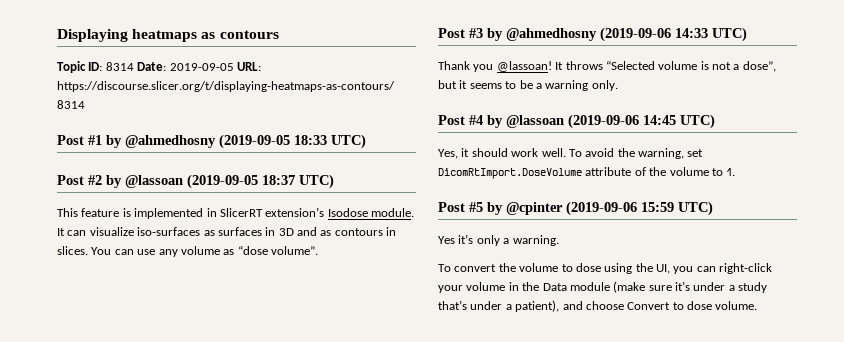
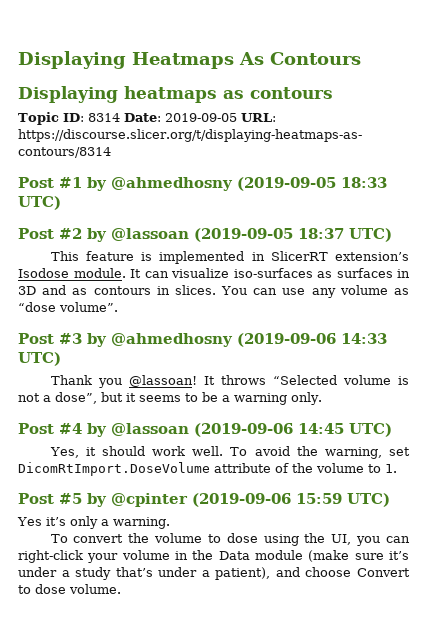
[57,29,128,42] Displaying -> [18,51,361,69] [18,86,118,103] Displaying Heatmaps As Contours // Displaying

